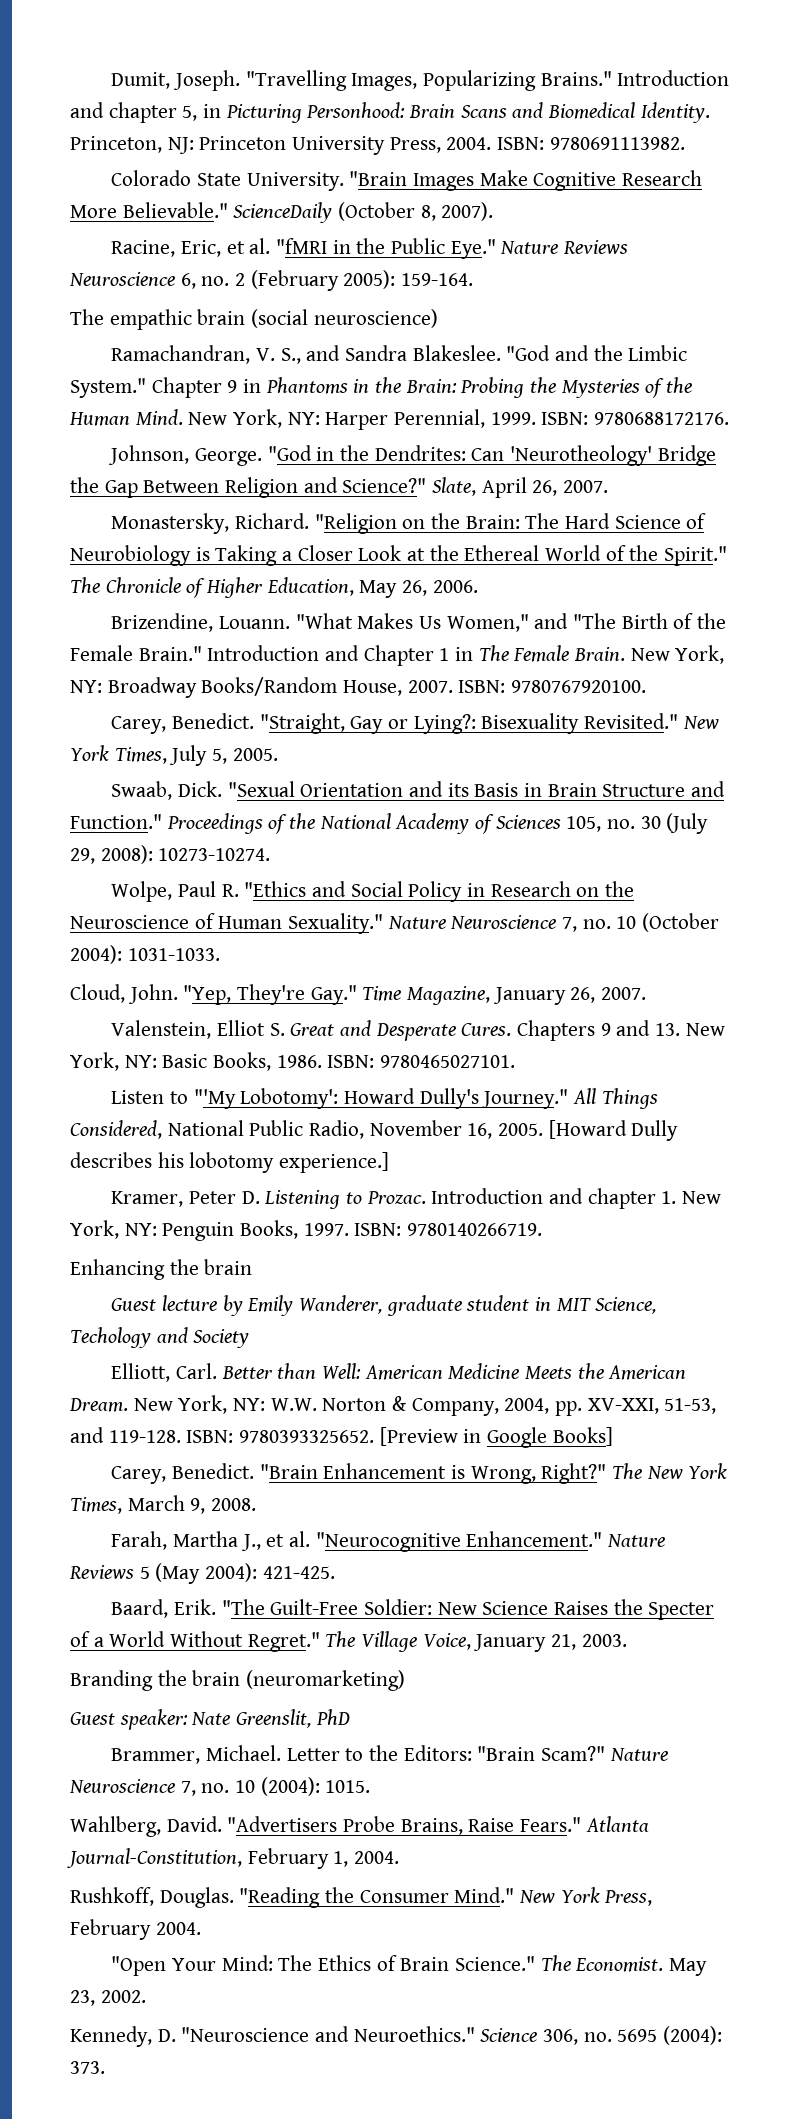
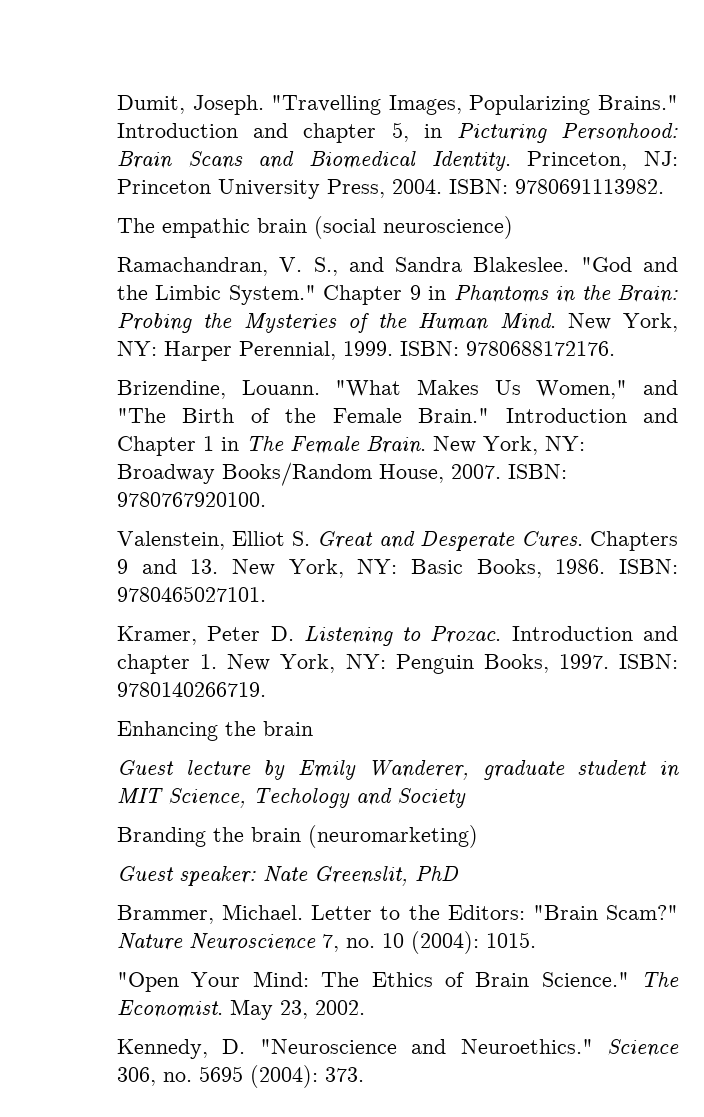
[111,170,703,191] [70,202,494,223] [111,238,629,259] [69,270,474,291] // Colorado State University. "Brain Images Make Cognitive Research More Believable." ScienceDaily (October 8, 2007). // Racine, Eric, et al. "fMRI in the Public Eye." Nature Reviews Neuroscience 6, no. 2 (February 2005): 159-164. -> (664, 186) none
[108,445,716,466] [70,477,609,498] [111,513,707,534] [70,545,728,566] [70,577,478,598] // Johnson, George. "God in the Dendrites: Can 'Neurotheology' Bridge the Gap Between Religion and Science?" Slate, April 26, 2007. // Monastersky, Richard. "Religion on the Brain: The Hard Science of Neurobiology is Taking a Closer Look at the Ethereal World of the Spirit." The Chronicle of Higher Education, May 26, 2006. -> (615, 348) none
[111,713,719,734] [70,745,278,766] [111,781,726,800] [70,813,709,834] [70,845,271,864] [111,881,635,902] [70,913,720,934] [70,945,220,964] [70,984,647,1005] // Carey, Benedict. "Straight, Gay or Lying?: Bisexuality Revisited." New York Times, July 5, 2005. // Swaab, Dick. "Sexual Orientation and its Basis in Brain Structure and Function." Proceedings of the National Academy of Sciences 105, no. 30 (July 29, 2008): 10273-10274. // Wolpe, Paul R. "Ethics and Social Policy in Research on the Neuroscience of Human Sexuality." Nature Neuroscience 7, no. 10 (October 2004): 1031-1033. // Cloud, John. "Yep, They're Gay." Time Magazine, January 26, 2007. -> (266, 499) none
[111,1088,658,1109] [70,1120,679,1141] [70,1152,390,1173] // Listen to "'My Lobotomy': Howard Dully's Journey." All Things Considered, National Public Radio, November 16, 2005. [Howard Dully describes his lobotomy experience.] -> (266, 594) none
[111,1363,687,1382] [69,1395,717,1416] [70,1427,613,1448] [111,1463,728,1484] [70,1495,257,1514] [111,1531,666,1552] [69,1563,335,1584] [111,1599,715,1620] [70,1631,627,1652] // Elliott, Carl. Better than Well: American Medicine Meets the American Dream. New York, NY: W.W. Norton & Company, 2004, pp. XV-XXI, 51-53, and 119-128. ISBN: 9780393325652. [Preview in Google Books] // Carey, Benedict. "Brain Enhancement is Wrong, Right?" The New York Times, March 9, 2008. // Farah, Martha J., et al. "Neurocognitive Enhancement." Nature Reviews 5 (May 2004): 421-425. // Baard, Erik. "The Guilt-Free Soldier: New Science Raises the Specter of a World Without Regret." The Village Voice, January 21, 2003. -> (466, 798) none
[70,1816,649,1837] [67,1848,400,1869] [70,1887,653,1908] [70,1919,201,1940] // Wahlberg, David. "Advertisers Probe Brains, Raise Fears." Atlanta Journal-Constitution, February 1, 2004. // Rushkoff, Douglas. "Reading the Consumer Mind." New York Press, February 2004. -> (536, 940) none

